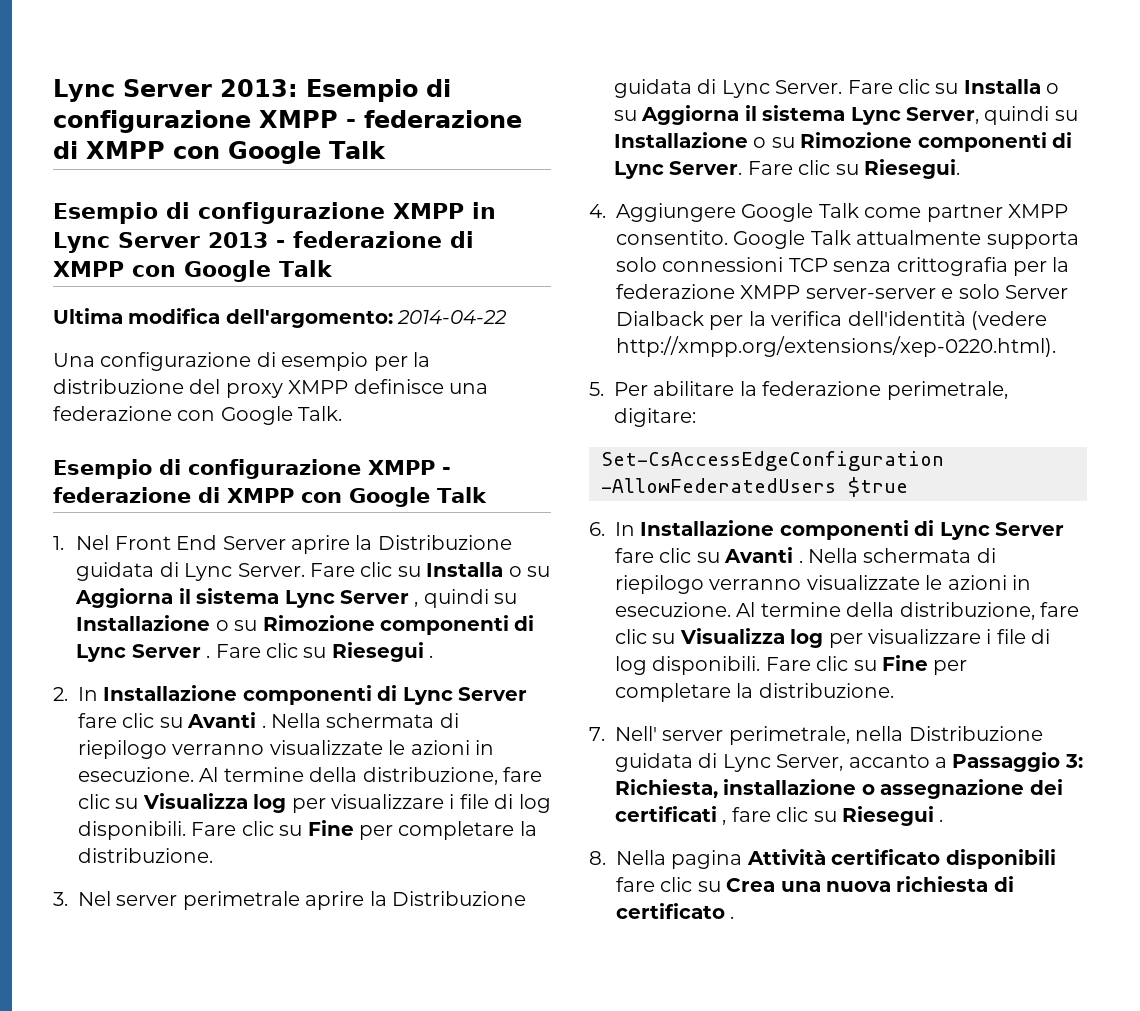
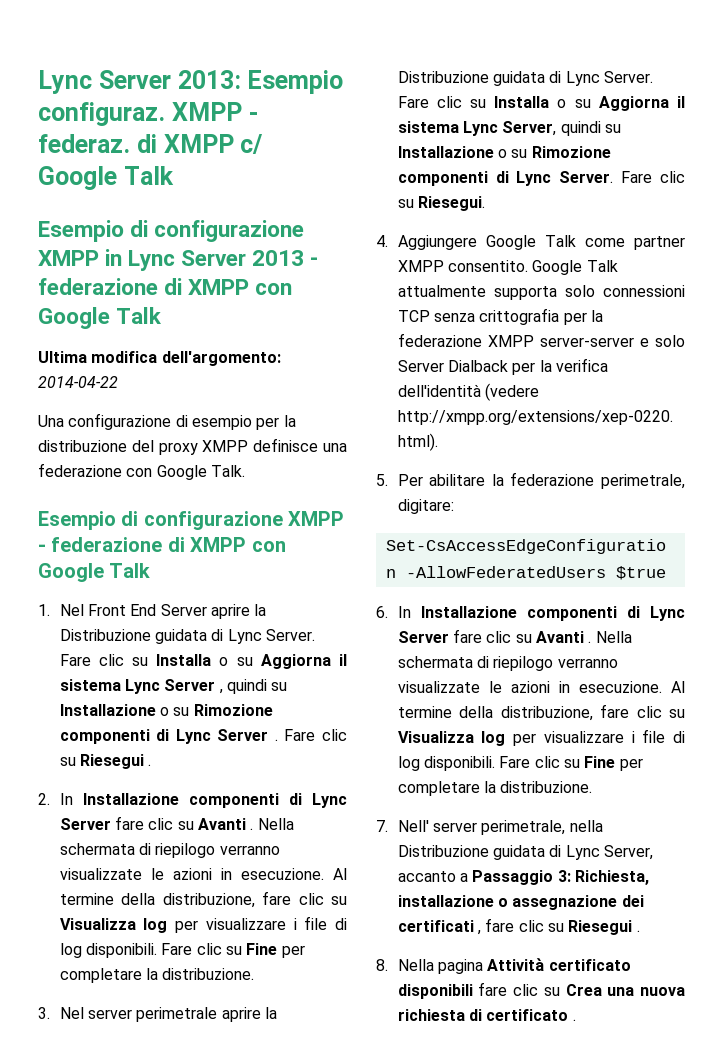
[425,79,451,97] [53,110,522,133] [53,141,220,159] di configurazione XMPP - federazione di XMPP con -> [38,102,258,126] [38,134,264,154] configuraz. XMPP - federaz. di XMPP c/

